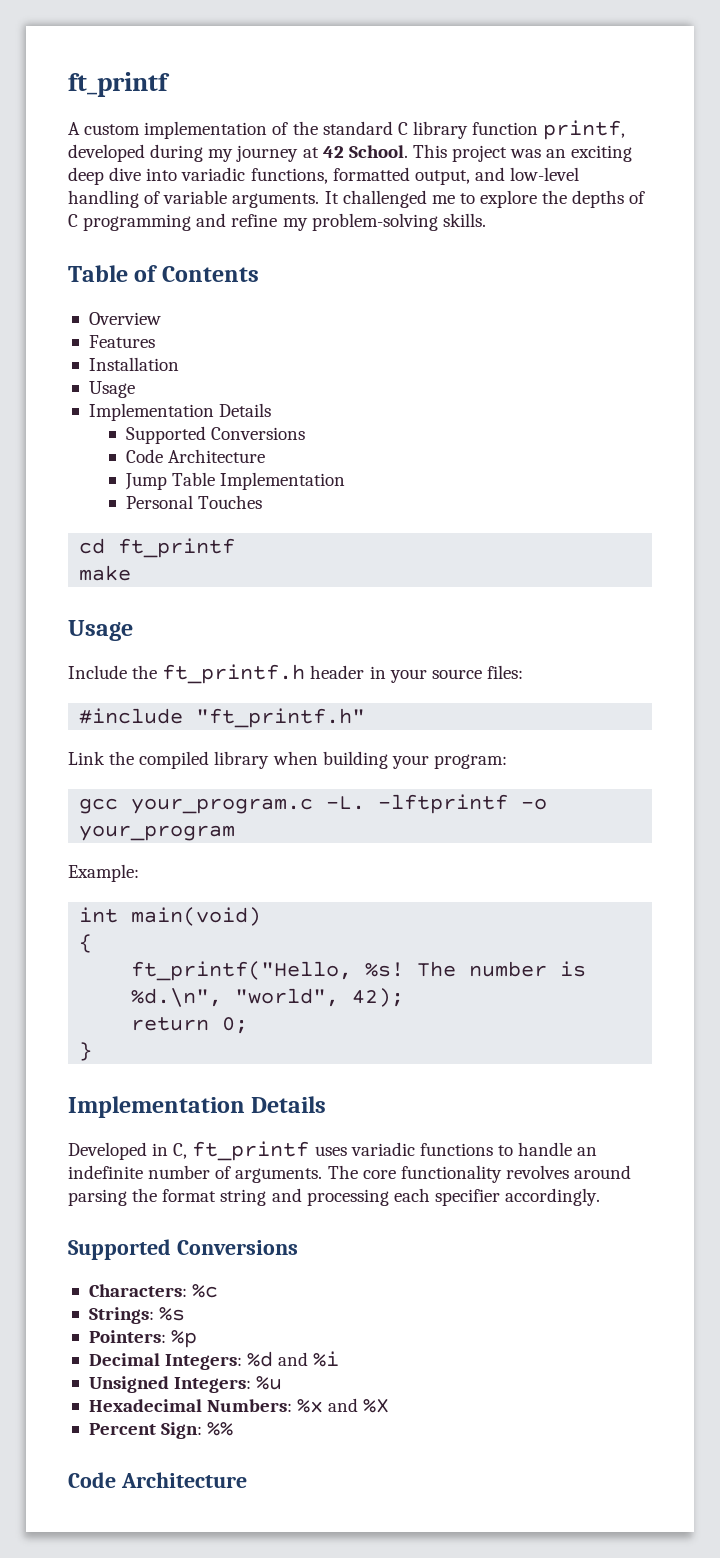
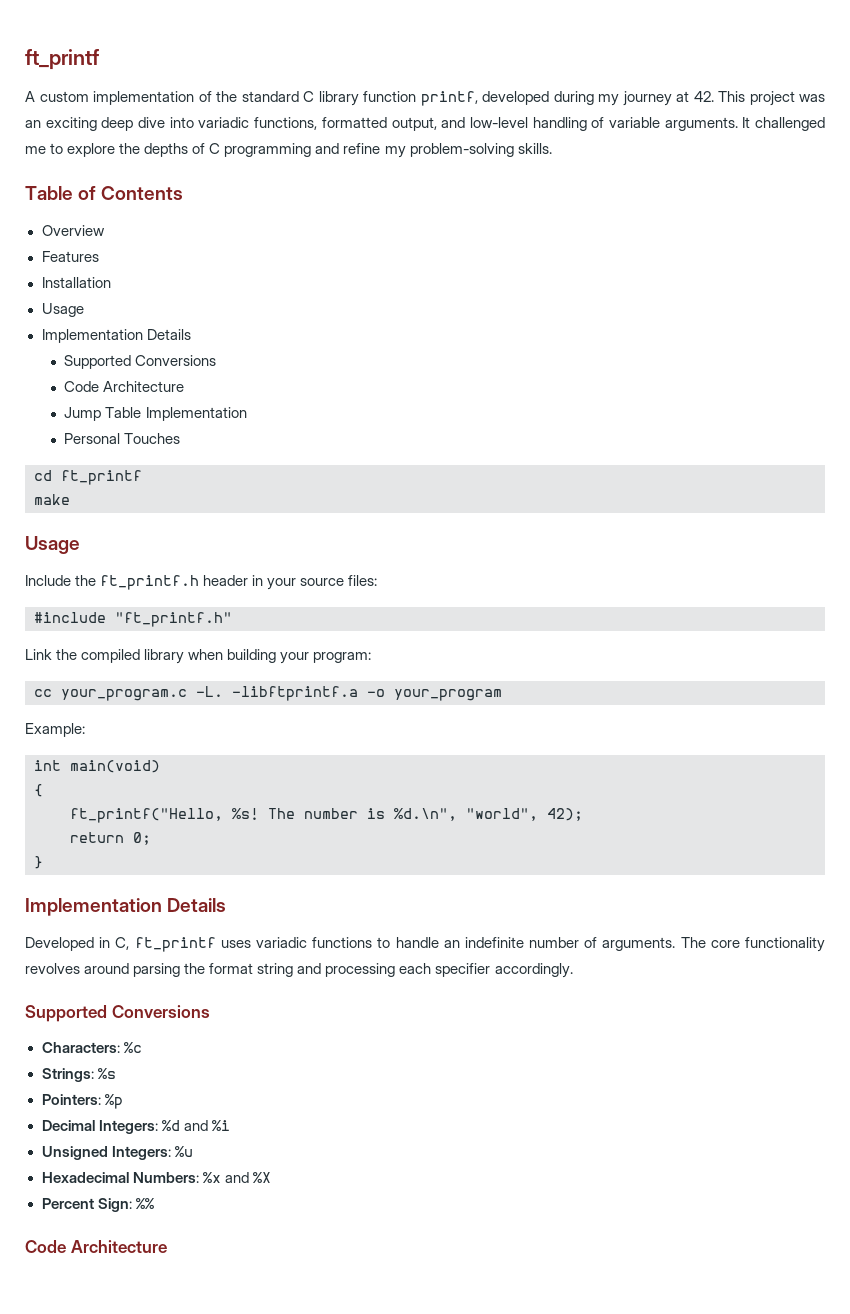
[322,145,408,158] 42 School. -> [693,91,714,102] 42.
[79,798,119,814] gcc -> [34,689,52,697] cc
[378,794,509,814] -lftprintf -> [232,686,358,701] -libftprintf.a

